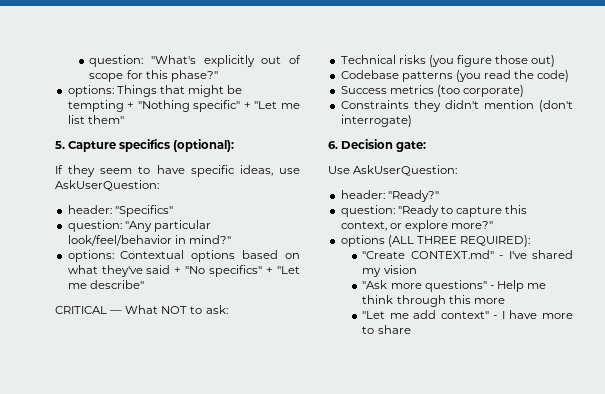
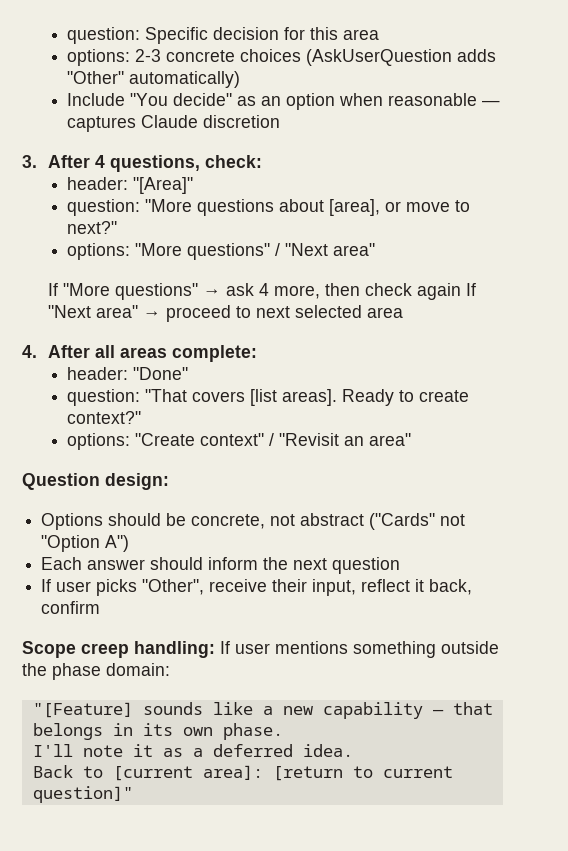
[89,55,301,67] [89,73,124,82] question: "What's explicitly out of scope -> [67,27,280,44] question: Specific decision
[170,70,218,82] [67,85,243,97] [67,100,300,112] [67,115,124,124] [55,139,235,152] [55,165,300,177] [55,180,159,191] [67,205,173,217] [67,220,211,232] [67,235,231,246] [67,250,300,262] [67,265,300,277] [67,280,144,289] [55,305,228,314] [340,55,556,67] [340,70,570,82] [340,85,524,97] [340,100,573,112] [340,115,412,127] [328,139,427,152] [328,165,458,176] [340,190,439,202] [340,205,528,217] [340,220,493,232] [340,235,530,247] [362,250,573,259] [362,265,417,277] [362,280,546,292] [362,295,505,307] [362,310,573,319] [362,325,411,334] phase?" // options: Things that might be tempting + "Nothing specific" + "Let me list them" // 5. Capture specifics (optional): // If they seem to have specific ideas, use AskUserQuestion: // header: "Specifics" // question: "Any particular look/feel/behavior in mind?" // options: Contextual options based on what they've said + "No specifics" + "Let me describe" // CRITICAL — What NOT to ask: // Technical risks (you figure those out) // Codebase patterns (you read the code) // Success metrics (too corporate) // Constraints they didn't mention (don't interrogate) // 6. Decision gate: // Use AskUserQuestion: // header: "Ready?" // question: "Ready to capture this context, or explore more?" // options (ALL THREE REQUIRED): // "Create CONTEXT.md" - I've shared my vision // "Ask more questions" - Help me think through this more // "Let me add context" - I have more to share -> [343,29,380,40] [67,49,497,66] [67,71,241,88] [67,93,501,110] [67,115,281,132] [22,155,263,172] [67,177,194,194] [67,199,471,216] [67,221,118,234] [67,243,376,260] [48,283,477,300] [48,305,404,322] [22,345,258,362] [67,367,189,380] [67,389,470,406] [67,411,142,424] [67,433,412,450] [22,473,169,490] [41,513,466,530] [41,535,130,552] [41,557,401,574] [41,579,473,596] [41,601,101,614] [22,641,499,658] [22,663,170,680] [32,702,493,719] [32,723,283,740] [32,744,353,757] [32,765,453,781] [32,786,133,803] area // options: 2-3 concrete choices (AskUserQuestion adds "Other" automatically) // Include "You decide" as an option when reasonable — captures Claude discretion // 3. After 4 questions, check: // header: "[Area]" // question: "More questions about [area], or move to next?" // options: "More questions" / "Next area" // If "More questions" → ask 4 more, then check again If "Next area" → proceed to next selected area // 4. After all areas complete: // header: "Done" // question: "That covers [list areas]. Ready to create context?" // options: "Create context" / "Revisit an area" // Question design: // Options should be concrete, not abstract ("Cards" not "Option A") // Each answer should inform the next question // If user picks "Other", receive their input, reflect it back, confirm // Scope creep handling: If user mentions something outside the phase domain: // "[Feature] sounds like a new capability — that belongs in its own phase. // I'll note it as a deferred idea. // Back to [current area]: [return to current question]"

